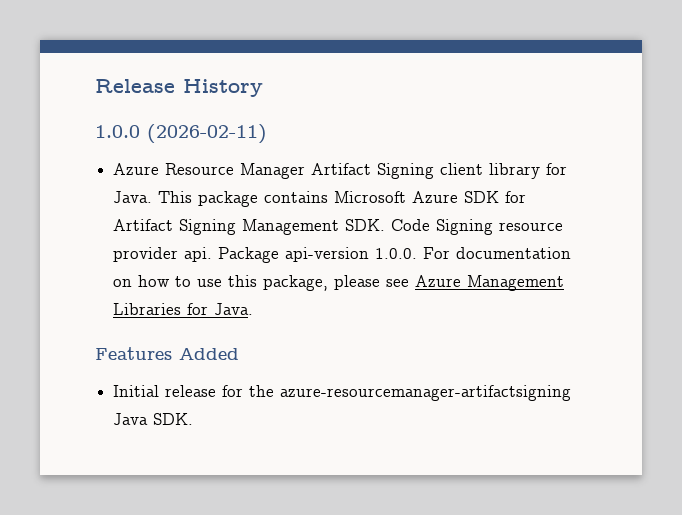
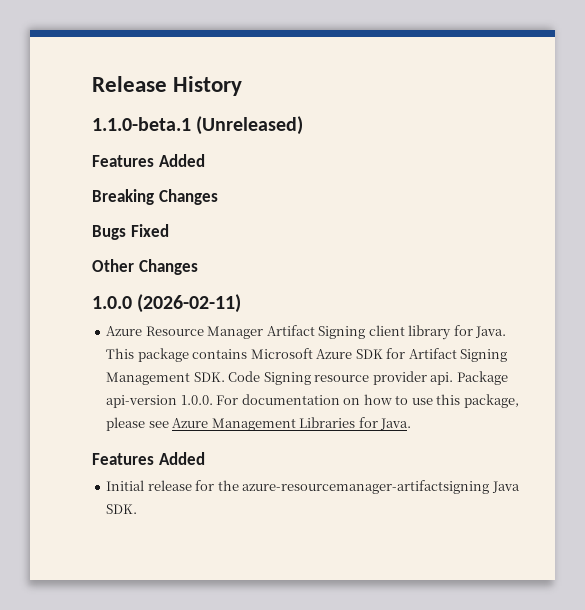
(263, 88) none -> [92,116,304,135] [92,154,205,167] [92,189,218,205] [92,224,169,240] [92,259,198,275] // 1.1.0-beta.1 (Unreleased) // Features Added // Breaking Changes // Bugs Fixed // Other Changes

